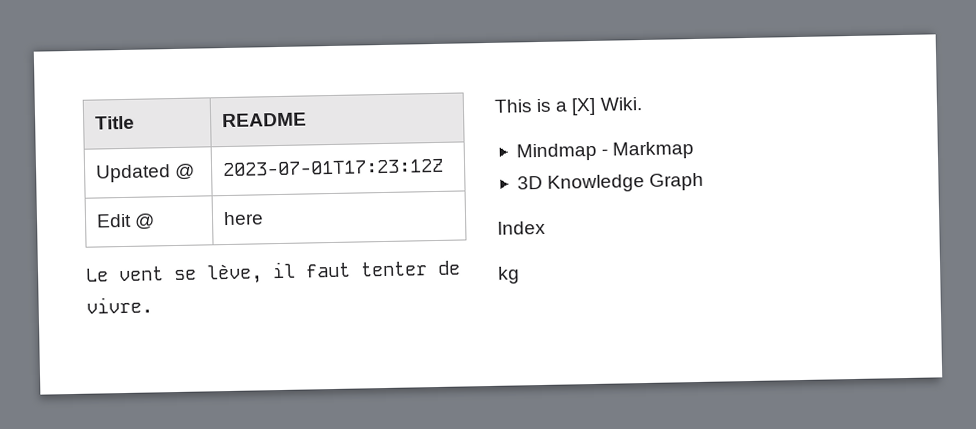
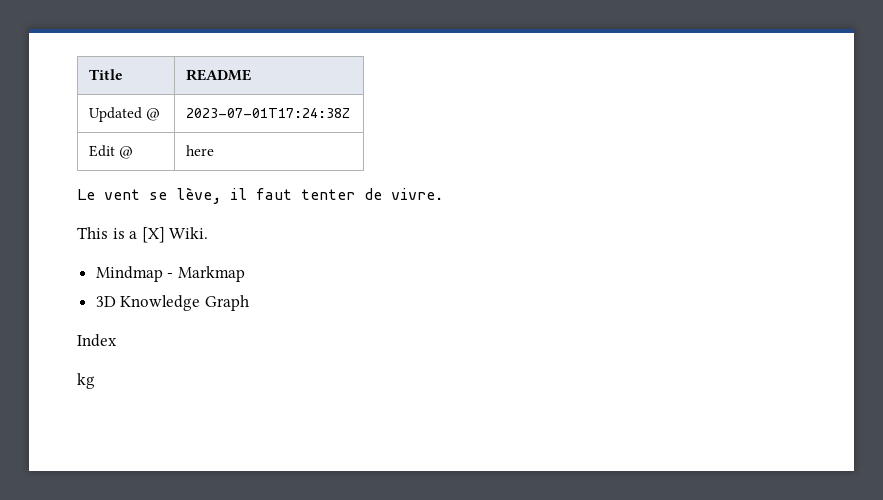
[221,158,444,177] 2023-07-01T17:23:12Z -> [185,108,350,118] 2023-07-01T17:24:38Z

